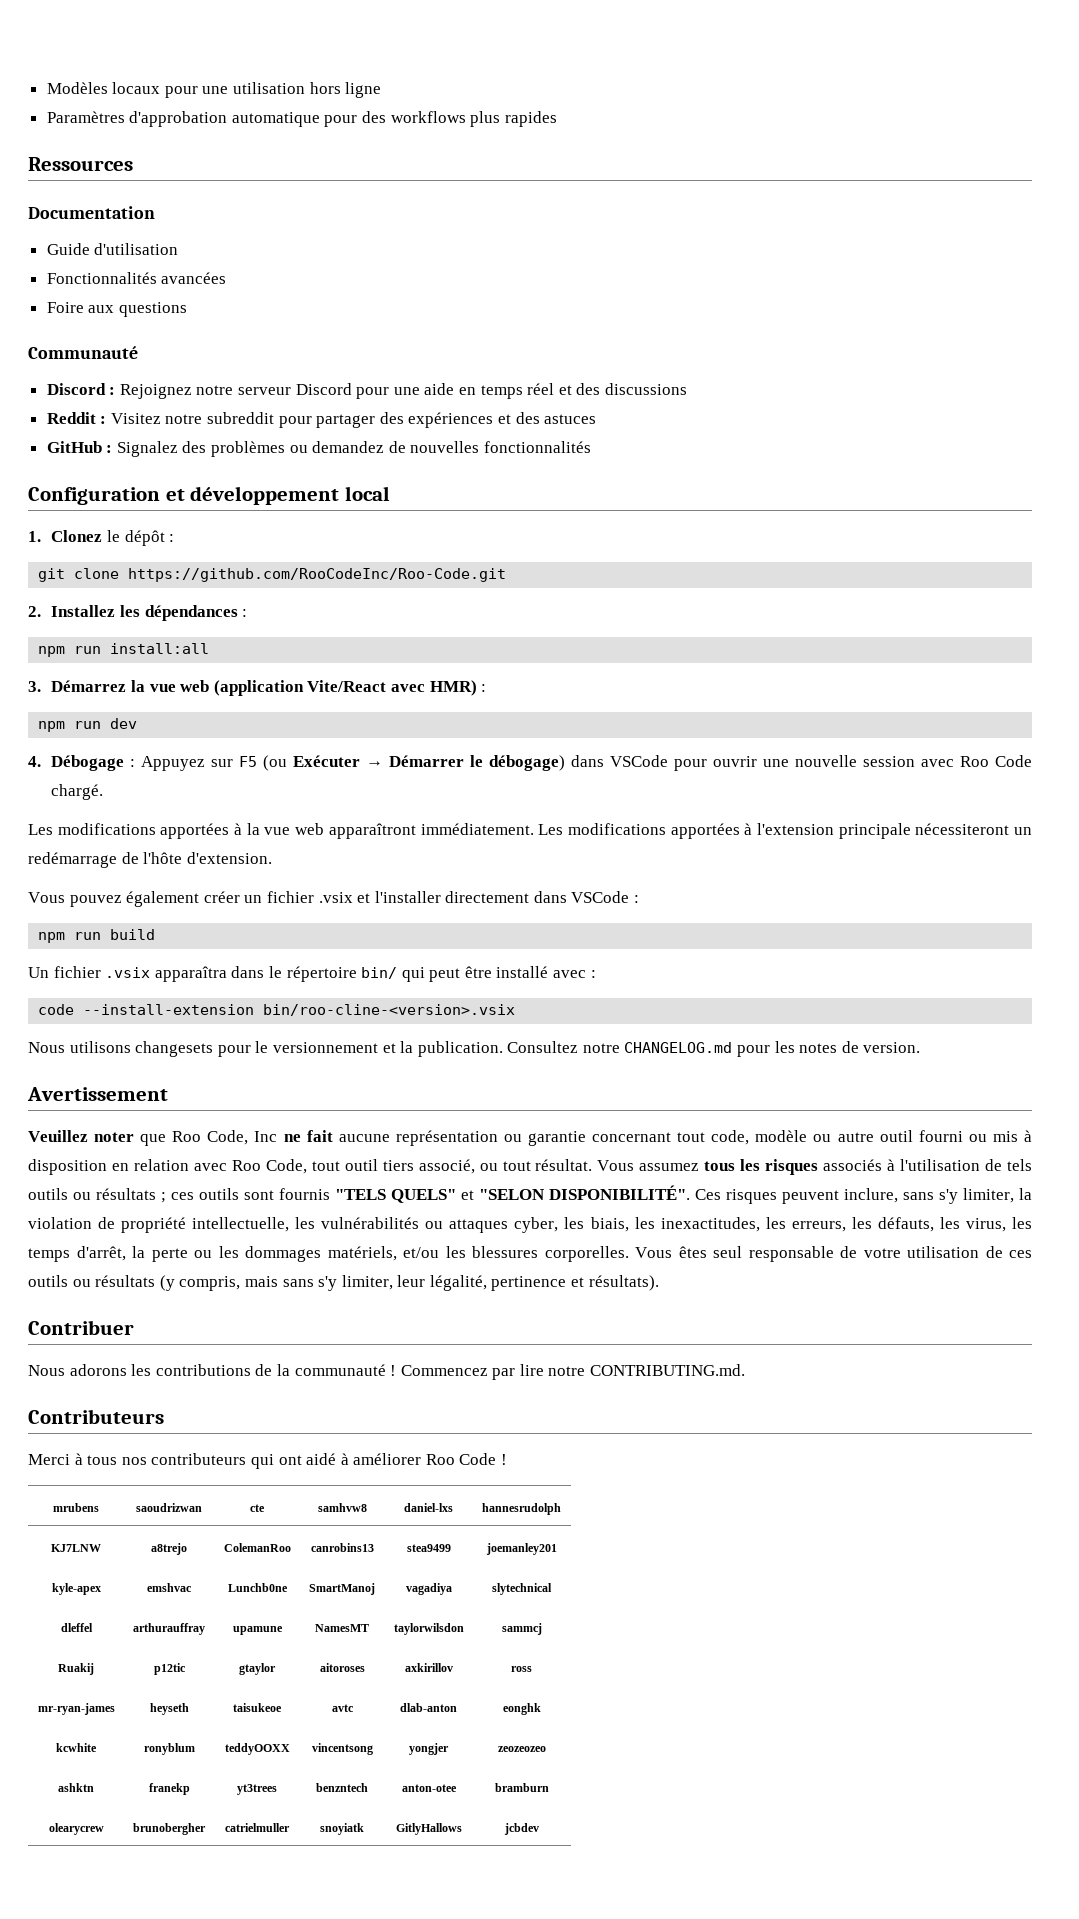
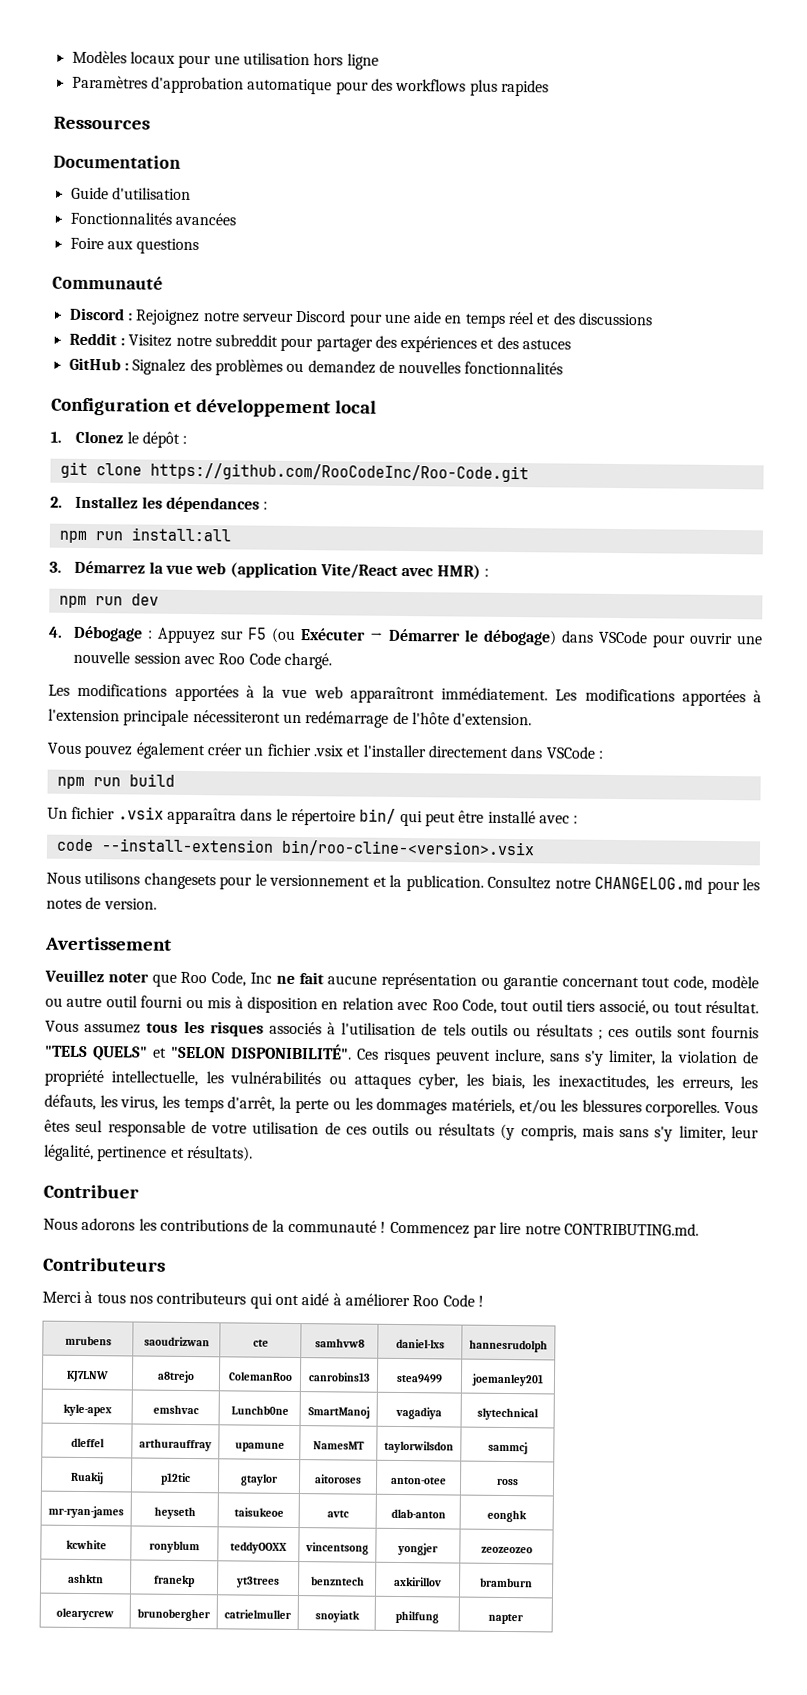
[404,1663,453,1672] axkirillov -> [391,1476,447,1485] anton-otee
[401,1784,457,1792] anton-otee -> [394,1576,442,1587] axkirillov
[395,1823,462,1835] [503,1823,539,1835] GitlyHallows | jcbdev -> [395,1610,439,1624] [488,1613,523,1625] philfung | napter

